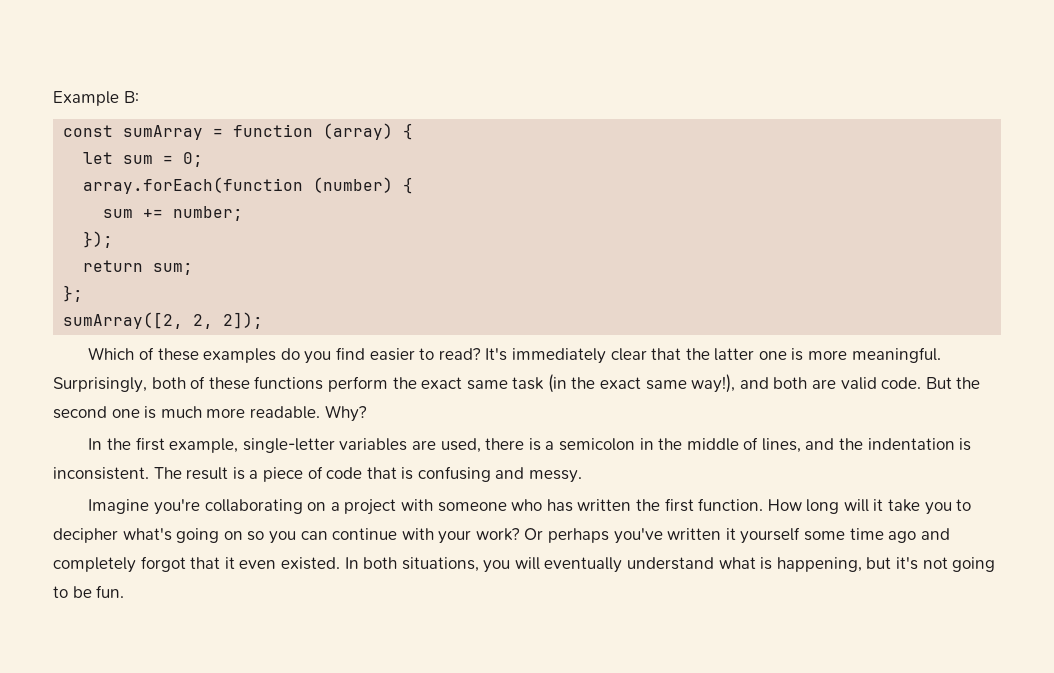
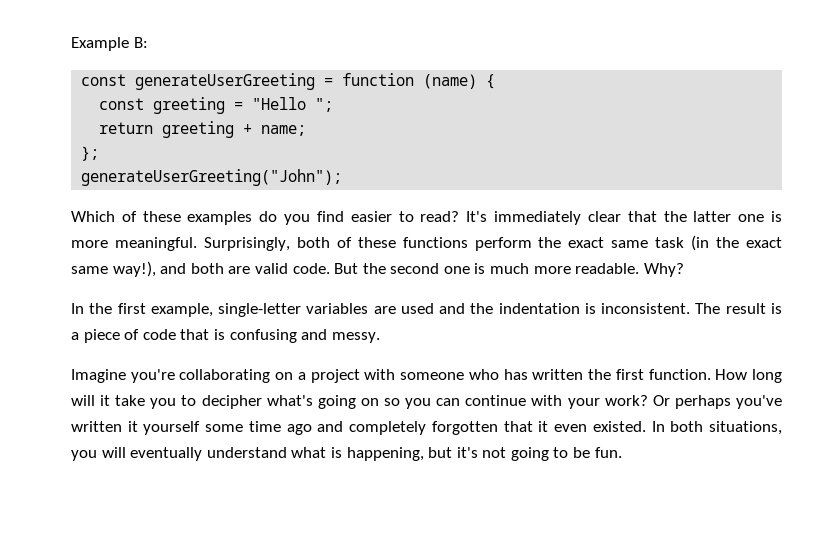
[123,125,204,140] sumArray -> [135,73,316,90] generateUserGreeting
[323,123,414,140] [83,152,204,167] [83,177,414,194] [103,206,244,221] [83,231,114,248] [83,260,194,275] [63,285,84,302] [63,312,264,329] (array) { // let sum = 0; // array.forEach(function (number) { // sum += number; // }); // return sum; // }; // sumArray([2, 2, 2]); -> [423,74,496,89] [99,97,334,114] [99,121,307,138] [81,146,100,161] [81,169,343,186] (name) { // const greeting = "Hello "; // return greeting + name; // }; // generateUserGreeting("John");
[440,437,801,453] used, there is a semicolon in the middle of lines, -> [400,303,434,314] used
[140,556,186,572] forgot -> [431,421,498,435] forgotten

